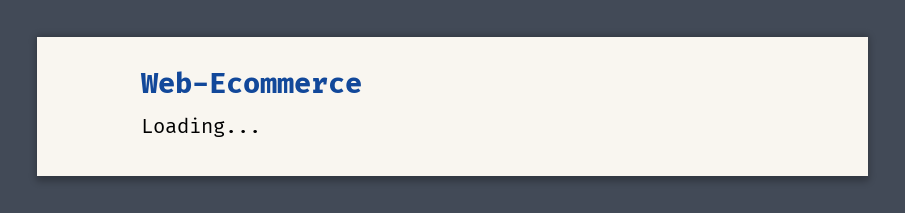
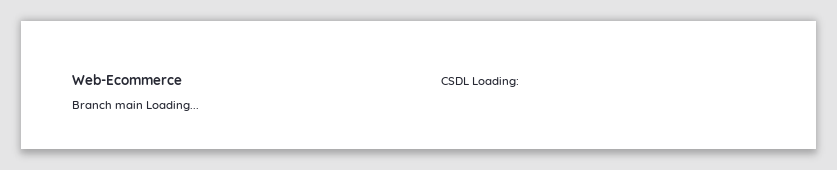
(362, 82) none -> [72,101,144,109] Branch main
(261, 127) none -> [441,77,520,87] // CSDL Loading:

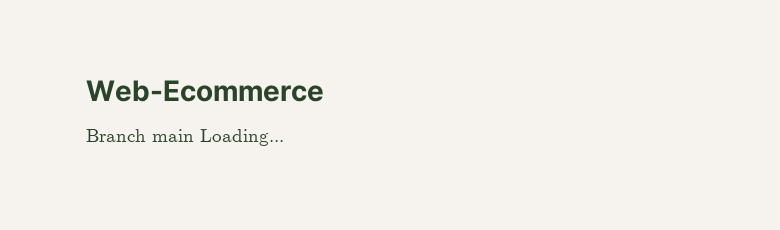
[441,77,520,87] // CSDL Loading: -> (284, 137) none

